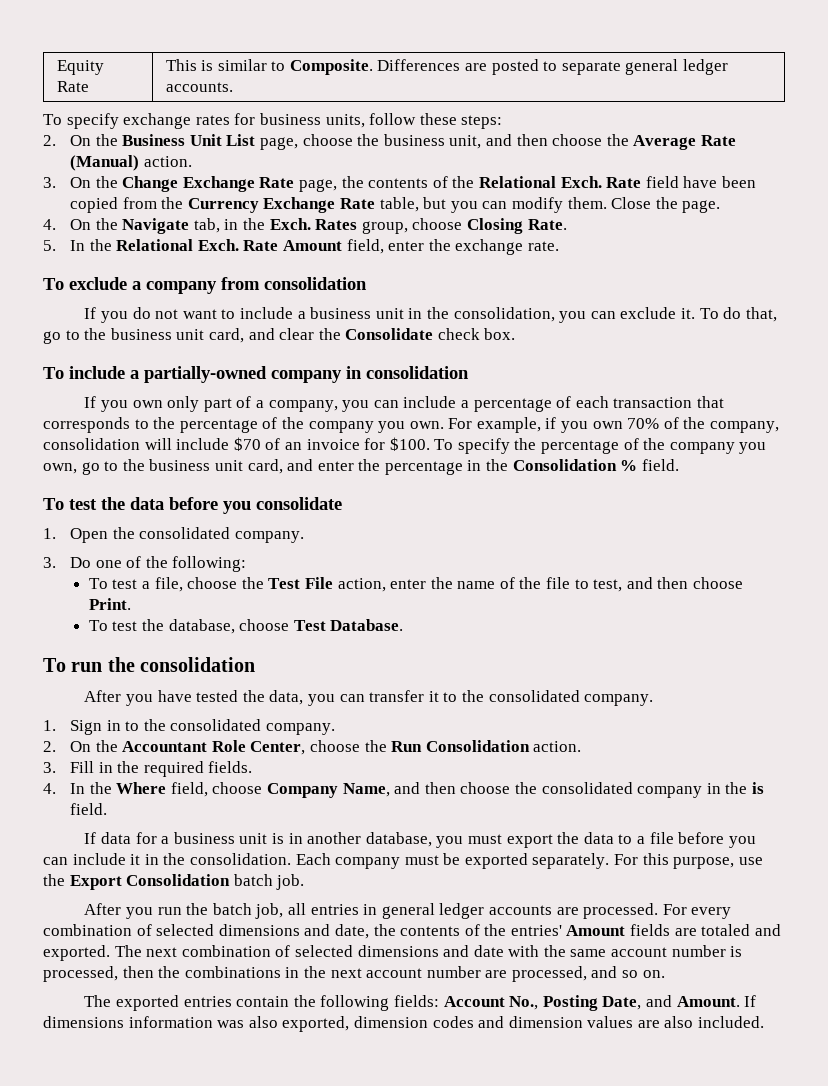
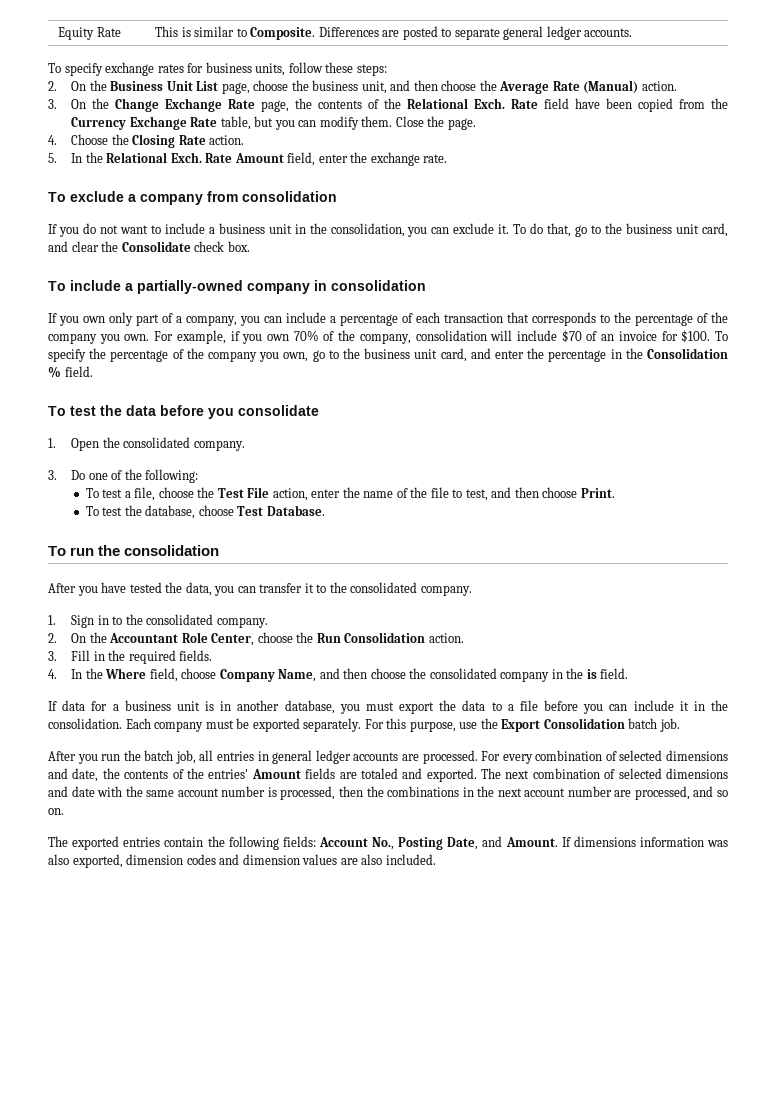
[70,218,567,234] On the Navigate tab, in the Exch. Rates group, choose Closing Rate. -> [71,134,245,148] Choose the Closing Rate action.

